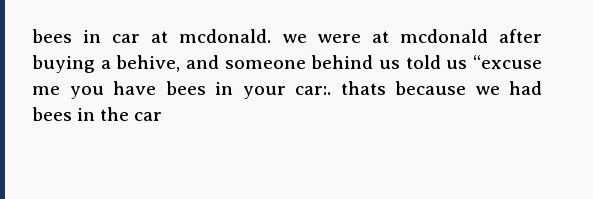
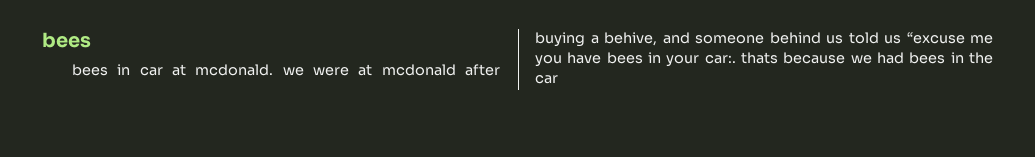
[32,29,72,43] bees -> [42,32,91,48] [72,64,109,76] bees // bees

